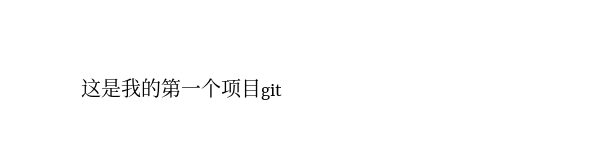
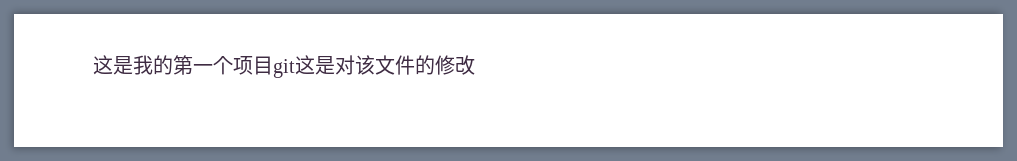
(282, 92) none -> [295,55,475,75] 这是对该文件的修改

